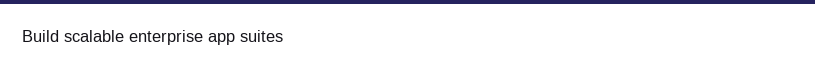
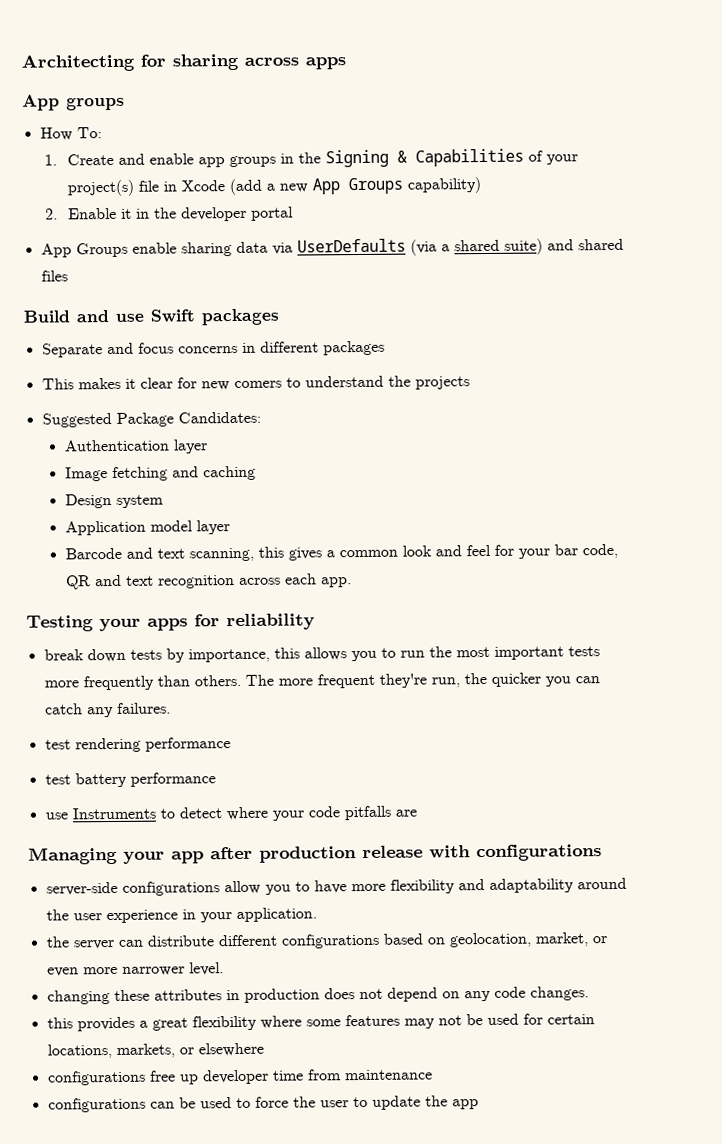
[22,30,283,45] Build scalable enterprise app suites -> [21,53,346,72] [22,94,125,111] [39,127,102,141] [44,148,578,168] [66,177,481,197] [45,206,294,222] [40,238,624,258] [40,270,68,282] [23,308,280,326] [41,340,385,358] [41,375,470,391] [41,411,261,428] [63,439,208,454] [64,465,256,482] [64,494,164,509] [64,520,230,536] [64,543,618,562] [65,573,352,590] [26,613,315,632] [43,646,600,663] [43,672,600,691] [44,702,171,718] [44,737,231,753] [44,772,216,788] [44,805,417,821] [28,844,602,865] [45,877,627,896] [45,907,317,924] [45,932,607,950] [46,962,224,977] [46,986,589,1005] [46,1013,595,1032] [46,1042,264,1059] [47,1069,433,1086] [47,1095,479,1113] Architecting for sharing across apps // App groups // How To: // 1. Create and enable app groups in the Signing & Capabilities of your project(s) file in Xcode (add a new App Groups capability) // 2. Enable it in the developer portal // App Groups enable sharing data via UserDefaults (via a shared suite) and shared files // Build and use Swift packages // Separate and focus concerns in different packages // This makes it clear for new comers to understand the projects // Suggested Package Candidates: // Authentication layer // Image fetching and caching // Design system // Application model layer // Barcode and text scanning, this gives a common look and feel for your bar code, QR and text recognition across each app. // Testing your apps for reliability // break down tests by importance, this allows you to run the most important tests more frequently than others. The more frequent they're run, the quicker you can catch any failures. // test rendering performance // test battery performance // use Instruments to detect where your code pitfalls are // Managing your app after production release with configurations // server-side configurations allow you to have more flexibility and adaptability around the user experience in your application. // the server can distribute different configurations based on geolocation, market, or even more narrower level. // changing these attributes in production does not depend on any code changes. // this provides a great flexibility where some features may not be used for certain locations, markets, or elsewhere // configurations free up developer time from maintenance // configurations can be used to force the user to update the app

